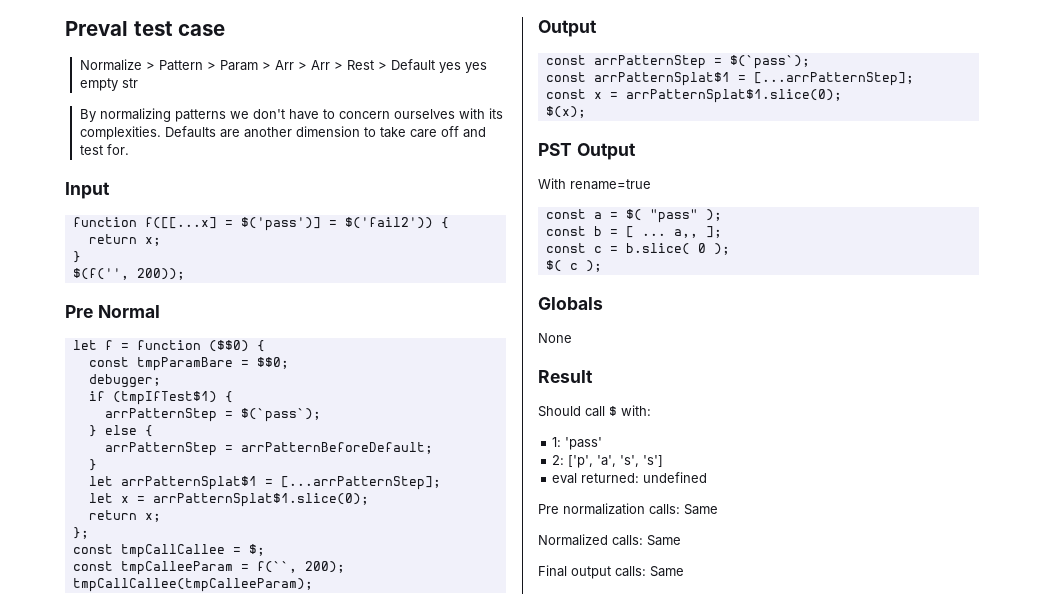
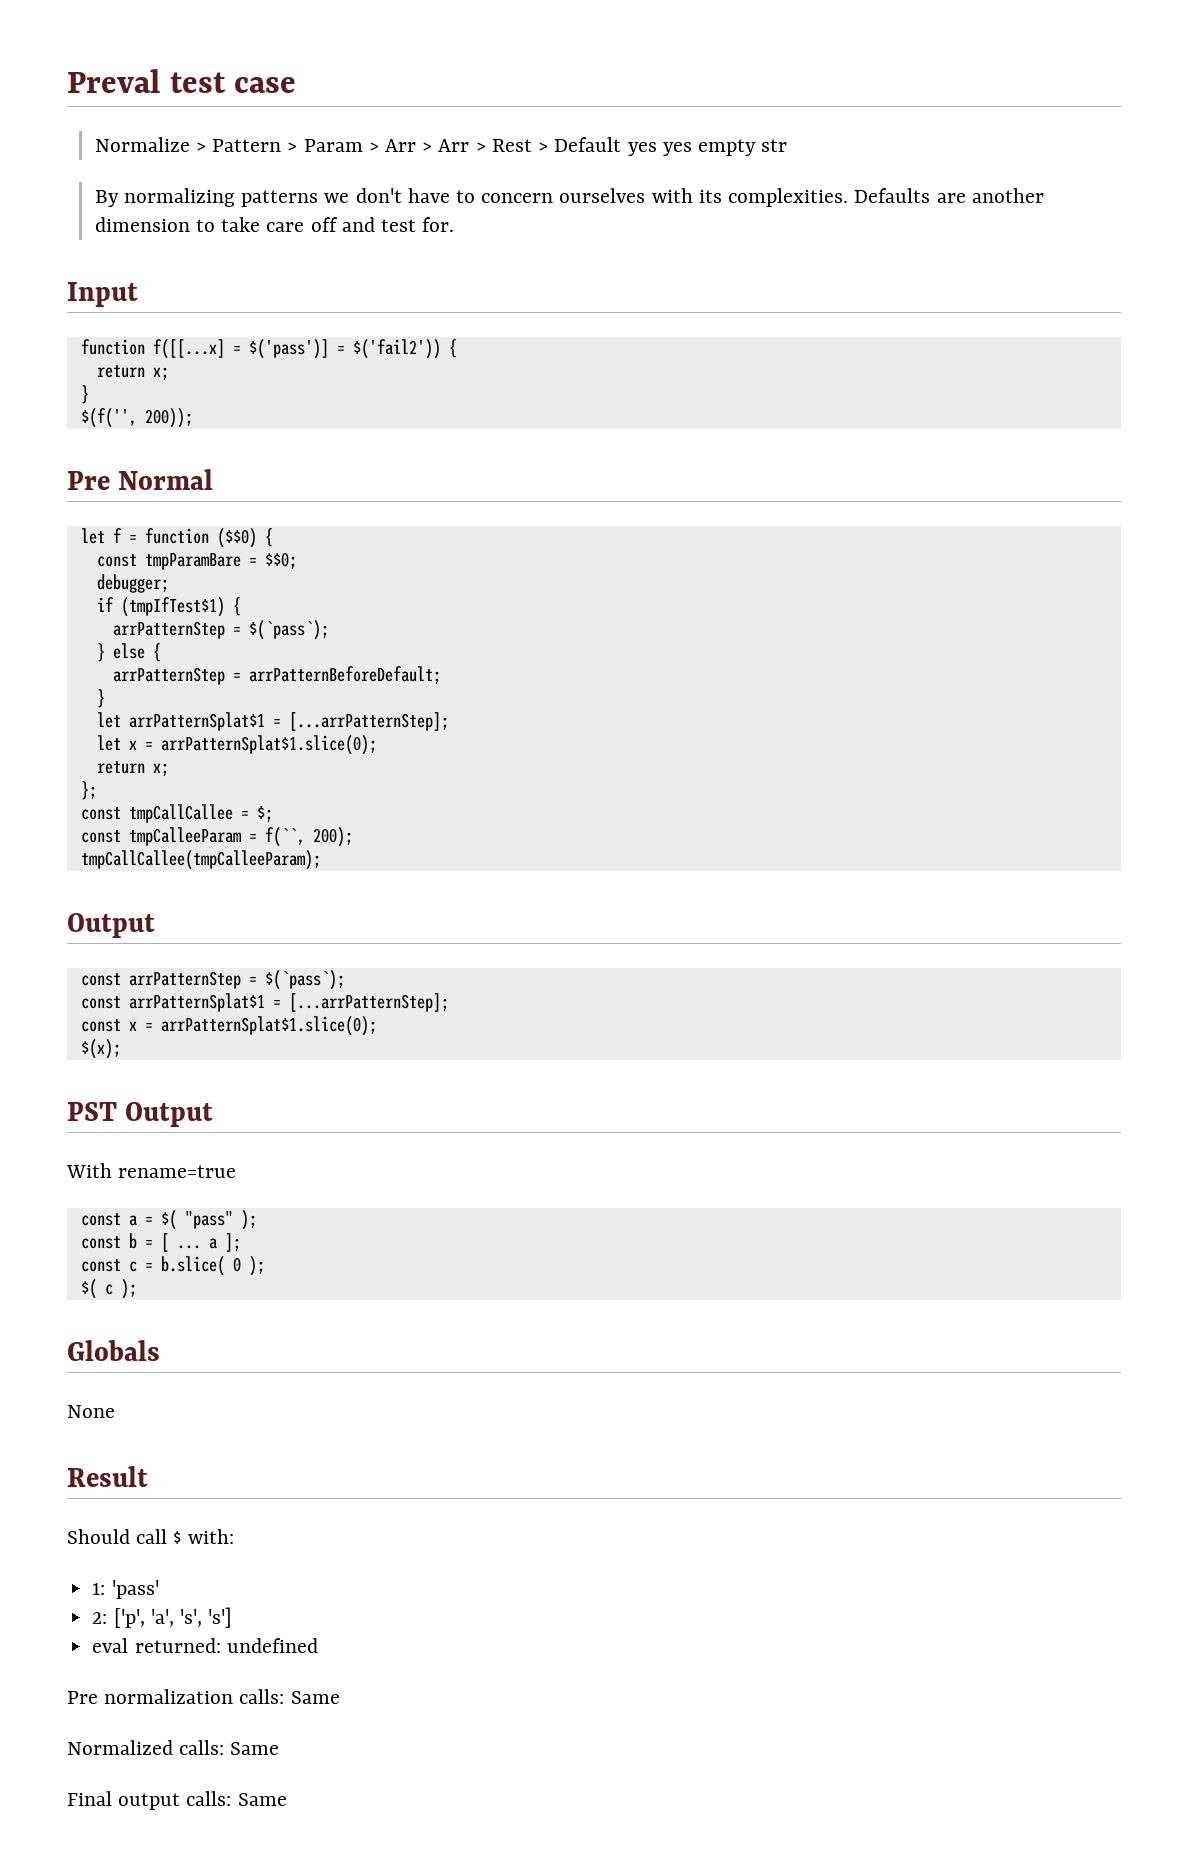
[673,229,698,238] a,, -> [208,1238,217,1249] a

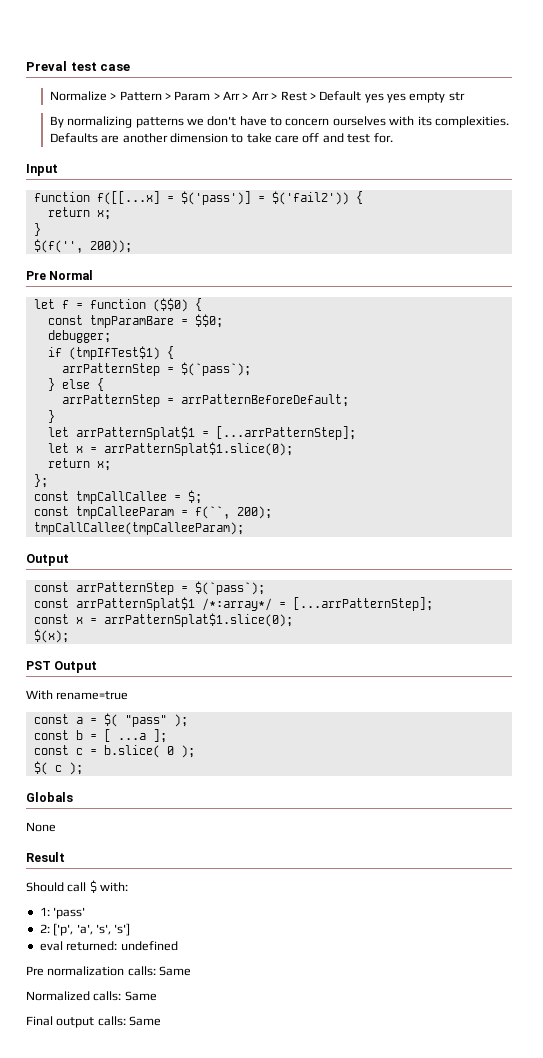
(265, 1002) none -> [201,598,272,611] /*:array*/
[176,1238,217,1249] ... a -> [117,733,146,740] ...a

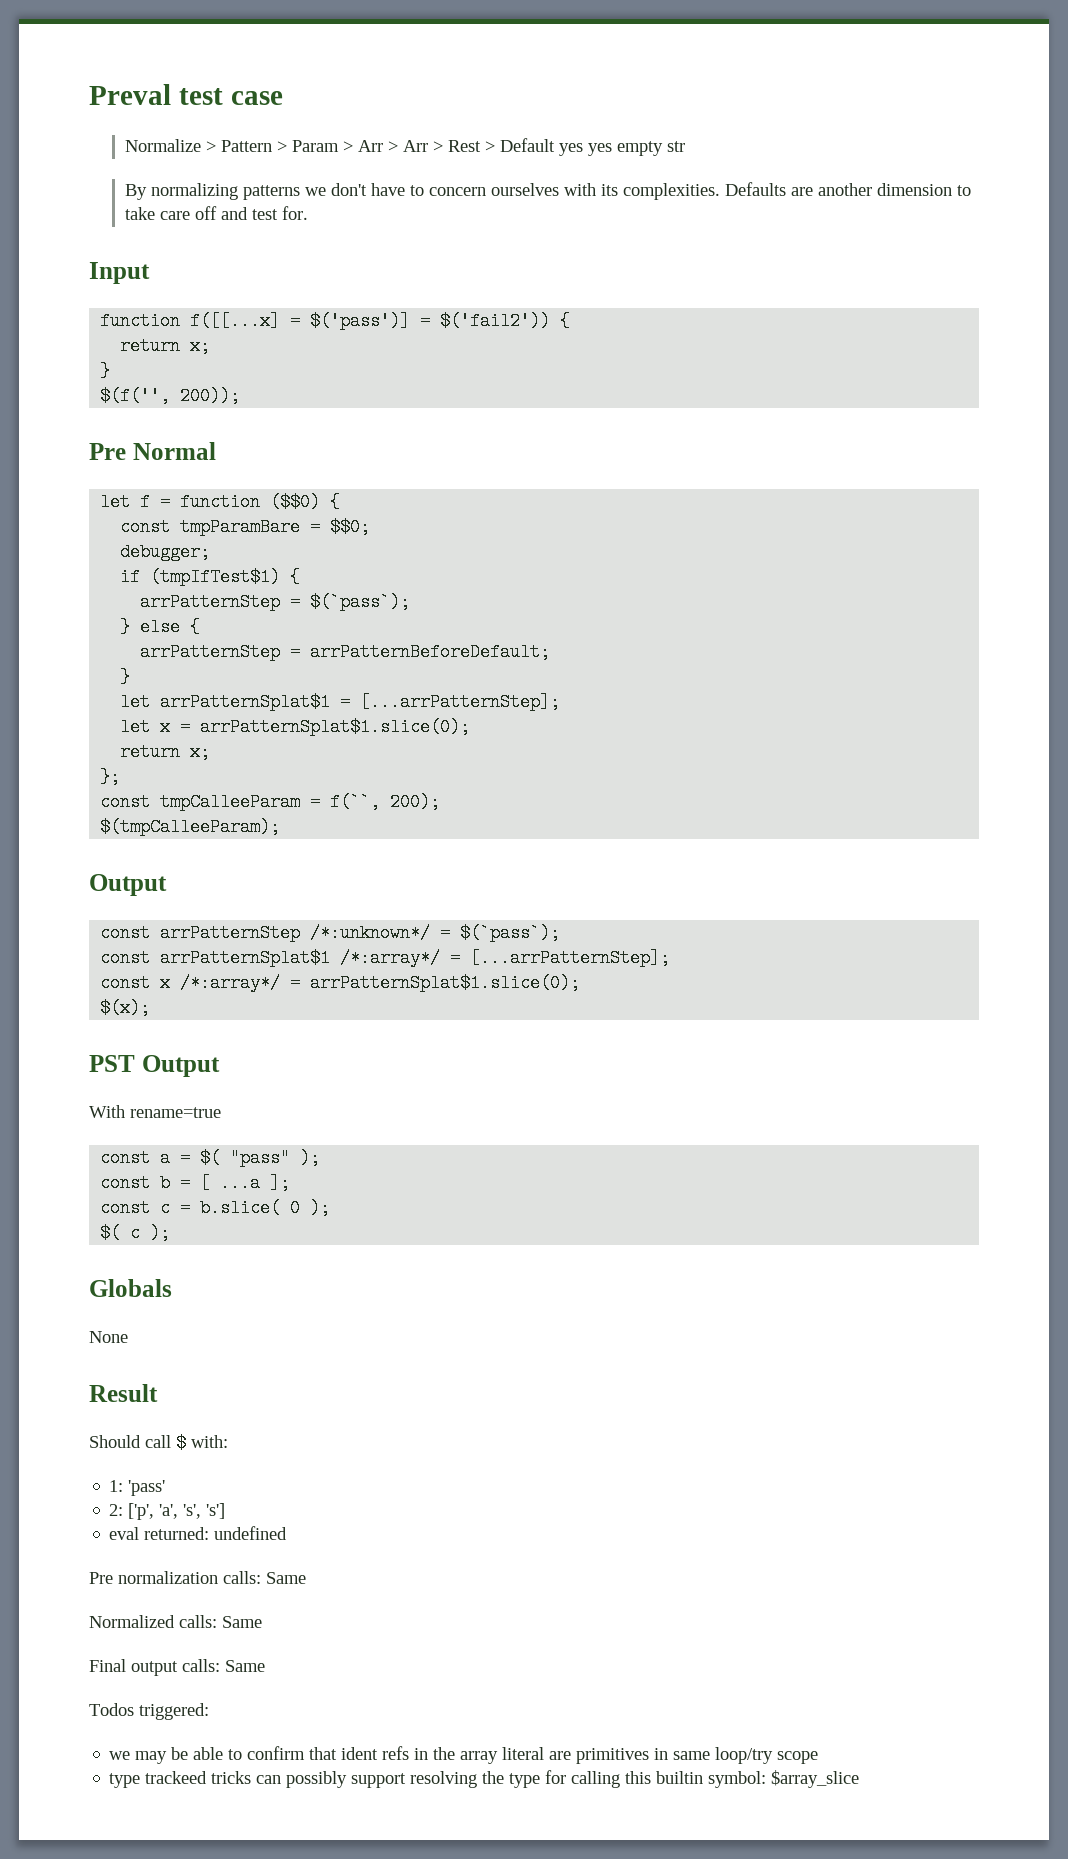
[33,490,202,504] // const tmpCallCallee = $; -> (121, 777) none
[33,522,244,535] tmpCallCallee(tmpCalleeParam); -> [100,818,281,836] $(tmpCalleeParam);
(174, 588) none -> [310,924,431,942] /*:unknown*/
(83, 620) none -> [180,974,281,992] /*:array*/
(162, 1021) none -> [89,1703,209,1720] [109,1746,819,1764] [109,1770,860,1788] // Todos triggered: // we may be able to confirm that ident refs in the array literal are primitives in same loop/try scope // type trackeed tricks can possibly support resolving the type for calling this builtin symbol: $array_slice

